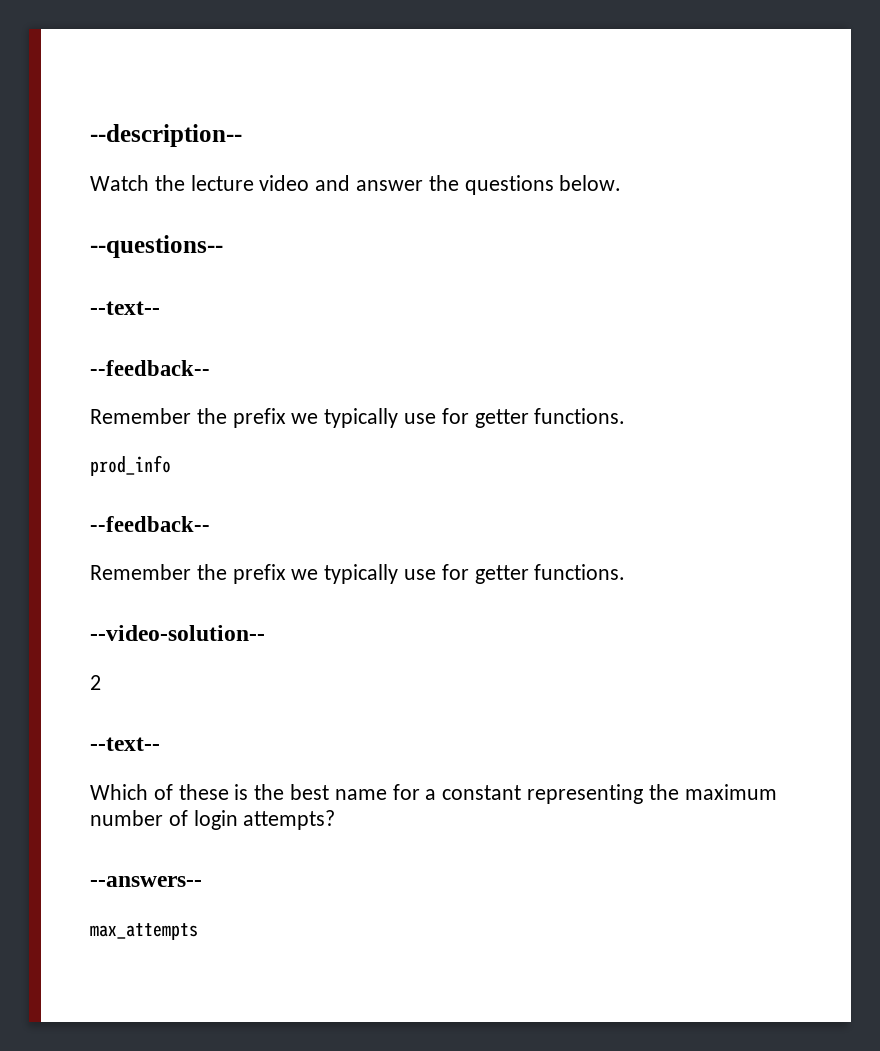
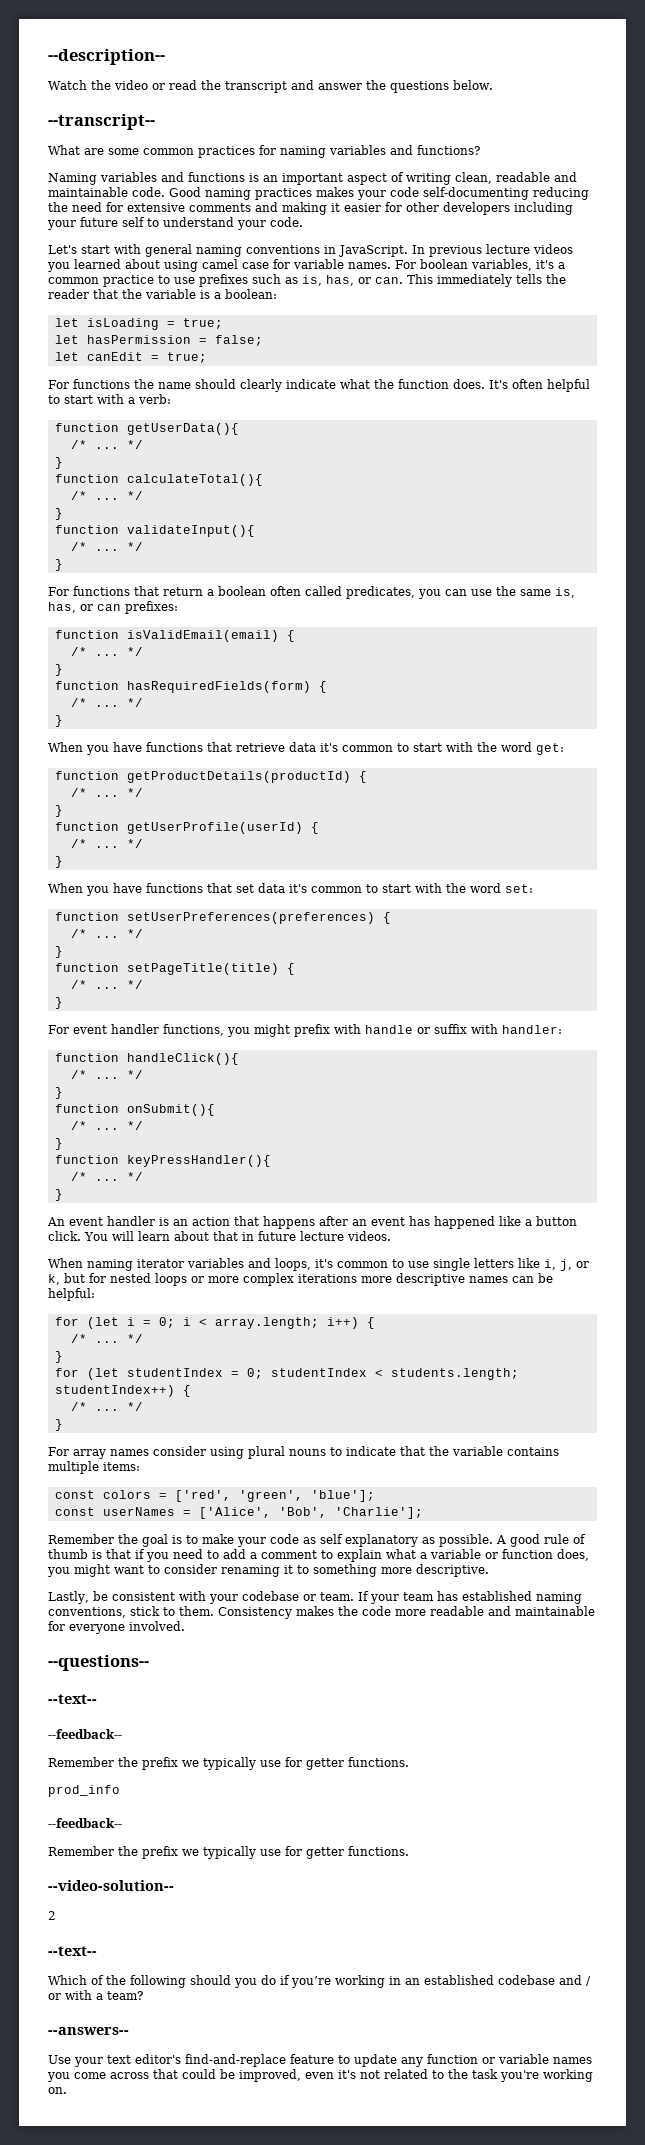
[190,175,310,191] lecture video -> [114,80,287,93] video or read the transcript
(622, 183) none -> [48,114,155,130] [48,145,480,158] [48,172,577,185] [48,187,589,200] [48,202,573,215] [47,217,303,230] [48,244,573,257] [47,259,565,272] [48,274,566,287] [48,289,277,299] [54,318,223,330] [54,335,263,346] [54,352,207,363] [48,379,590,392] [48,394,171,404] [54,423,239,435] [70,440,143,449] [54,457,63,469] [54,474,263,486] [70,491,143,500] [54,508,63,520] [54,525,255,537] [70,542,143,551] [54,559,63,571] [48,586,575,599] [48,601,178,614] [54,630,295,642] [70,647,143,656] [54,664,63,676] [54,681,327,693] [70,698,143,707] [54,715,63,727] [48,742,564,755] [54,771,367,783] [70,788,143,797] [54,805,63,817] [54,822,319,834] [70,839,143,848] [54,856,63,868] [48,883,533,896] [54,912,391,924] [70,929,143,938] [54,946,63,958] [54,963,295,975] [70,980,143,989] [54,997,63,1009] [48,1024,562,1037] [54,1053,239,1065] [70,1070,143,1079] [54,1087,63,1099] [54,1104,215,1116] [70,1121,143,1130] [54,1138,63,1150] [54,1155,271,1167] [70,1172,143,1181] [54,1189,63,1201] [47,1216,577,1229] [48,1231,391,1241] [48,1258,589,1271] [48,1273,553,1286] [48,1288,95,1301] [54,1317,375,1329] [70,1334,143,1343] [54,1351,63,1363] [54,1368,519,1380] [54,1385,191,1397] [70,1402,143,1411] [54,1419,63,1431] [48,1446,559,1459] [48,1461,140,1474] [54,1490,375,1502] [54,1507,423,1519] [48,1534,586,1547] [48,1549,589,1562] [47,1564,489,1577] [48,1591,582,1604] [48,1606,595,1619] [48,1621,185,1634] // --transcript-- // What are some common practices for naming variables and functions? // Naming variables and functions is an important aspect of writing clean, readable and maintainable code. Good naming practices makes your code self-documenting reducing the need for extensive comments and making it easier for other developers including your future self to understand your code. // Let's start with general naming conventions in JavaScript. In previous lecture videos you learned about using camel case for variable names. For boolean variables, it's a common practice to use prefixes such as is, has, or can. This immediately tells the reader that the variable is a boolean: // let isLoading = true; // let hasPermission = false; // let canEdit = true; // For functions the name should clearly indicate what the function does. It's often helpful to start with a verb: // function getUserData(){ // /* ... */ // } // function calculateTotal(){ // /* ... */ // } // function validateInput(){ // /* ... */ // } // For functions that return a boolean often called predicates, you can use the same is, has, or can prefixes: // function isValidEmail(email) { // /* ... */ // } // function hasRequiredFields(form) { // /* ... */ // } // When you have functions that retrieve data it's common to start with the word get: // function getProductDetails(productId) { // /* ... */ // } // function getUserProfile(userId) { // /* ... */ // } // When you have functions that set data it's common to start with the word set: // function setUserPreferences(preferences) { // /* ... */ // } // function setPageTitle(title) { // /* ... */ // } // For event handler functions, you might prefix with handle or suffix with handler: // function handleClick(){ // /* ... */ // } // function onSubmit(){ // /* ... */ // } // function keyPressHandler(){ // /* ... */ // } // An event handler is an action that happens after an event has happened like a button click. You will learn about that in future lecture videos. // When naming iterator variables and loops, it's common to use single letters like i, j, or k, but for nested loops or more complex iterations more descriptive names can be helpful: // for (let i = 0; i < array.length; i++) { // /* ... */ // } // for (let studentIndex = 0; studentIndex < students.length; studentIndex++) { // /* ... */ // } // For array names consider using plural nouns to indicate that the variable contains multiple items: // const colors = ['red', 'green', 'blue']; // const userNames = ['Alice', 'Bob', 'Charlie']; // Remember the goal is to make your code as self explanatory as possible. A good rule of thumb is that if you need to add a comment to explain what a variable or function does, you might want to consider renaming it to something more descriptive. // Lastly, be consistent with your codebase or team. If your team has established naming conventions, stick to them. Consistency makes the code more readable and maintainable for everyone involved.
[178,784,777,804] [90,810,336,830] [90,876,202,887] [90,923,198,940] these is the best name for a constant representing the maximum number of login attempts? // --answers-- // max_attempts -> [106,1975,591,1988] [48,1990,143,2000] [48,2027,129,2035] [48,2054,592,2067] [47,2069,593,2082] [48,2087,67,2094] the following should you do if you’re working in an established codebase and / or with a team? // --answers-- // Use your text editor's find-and-replace feature to update any function or variable names you come across that could be improved, even it's not related to the task you're working on.

